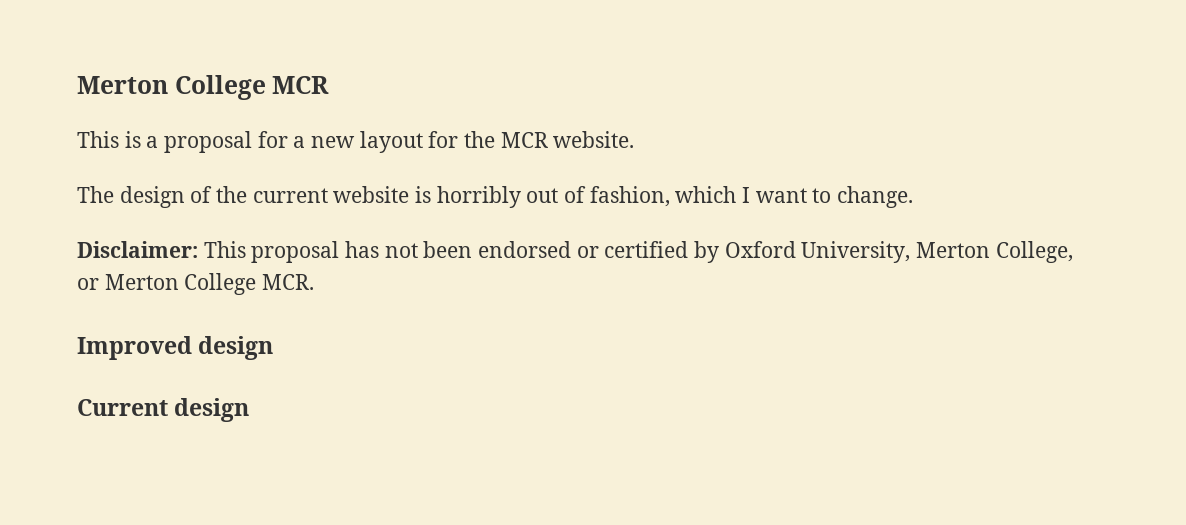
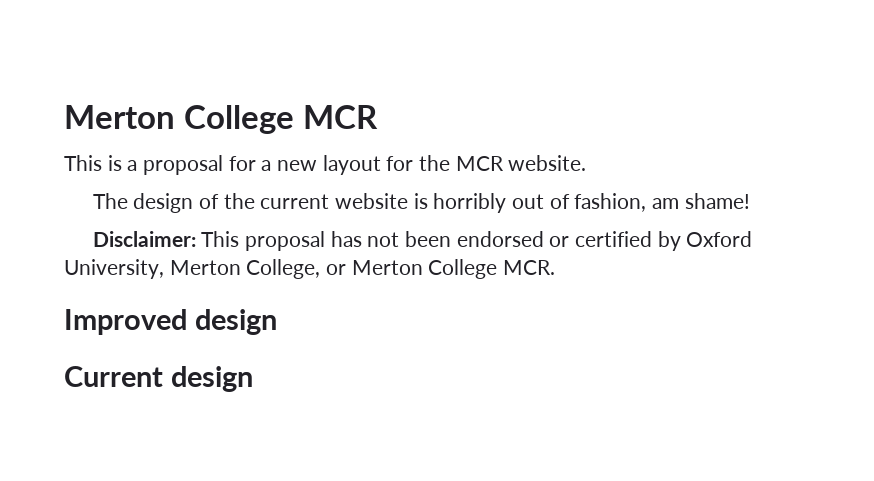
[675,186,914,208] which I want to change. -> [652,193,750,209] am shame!

